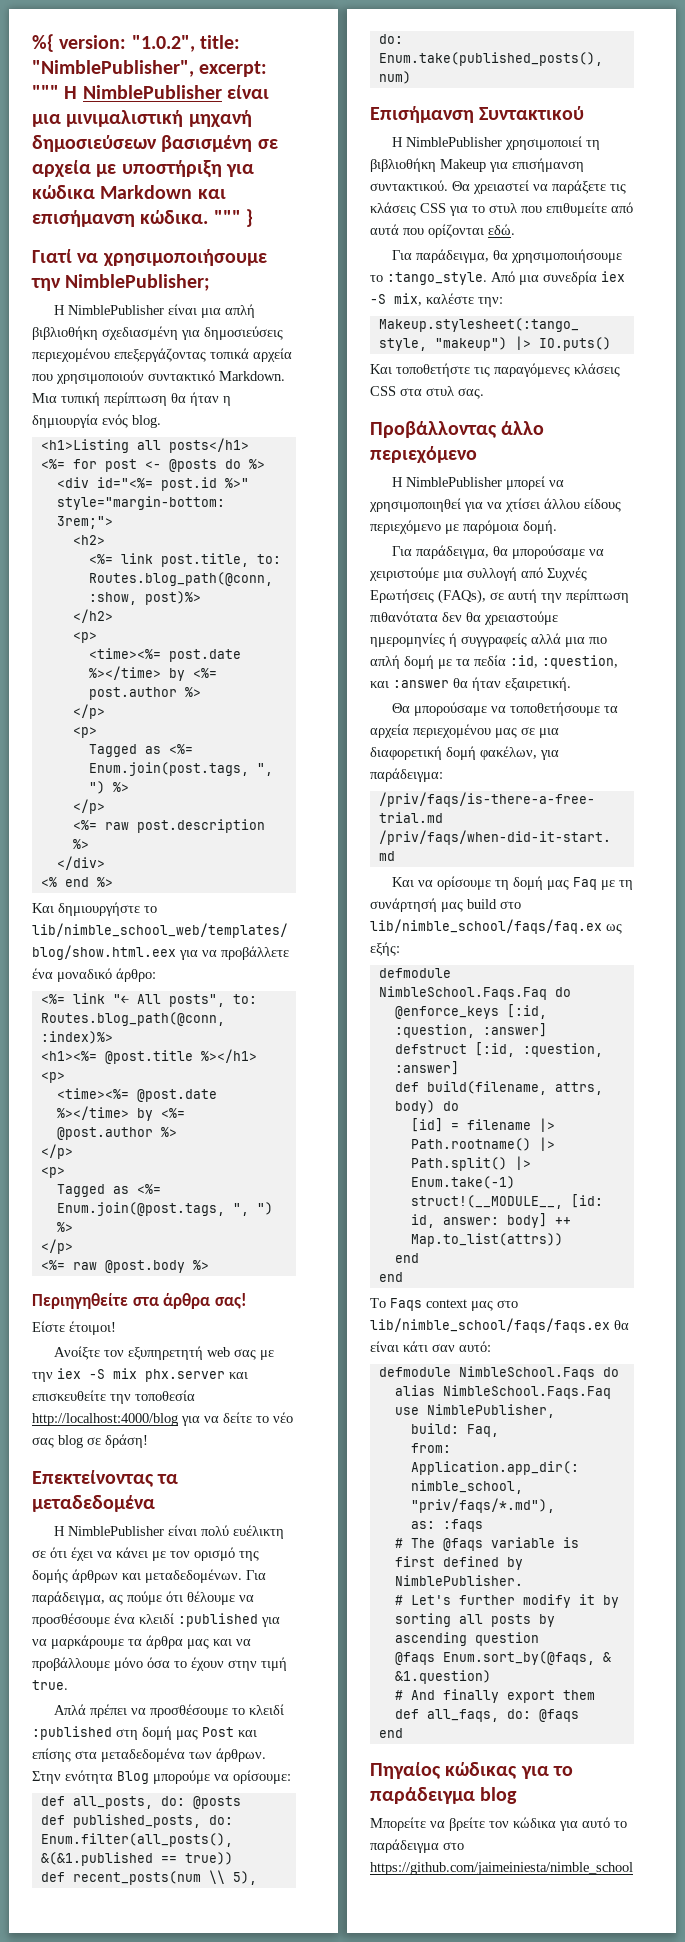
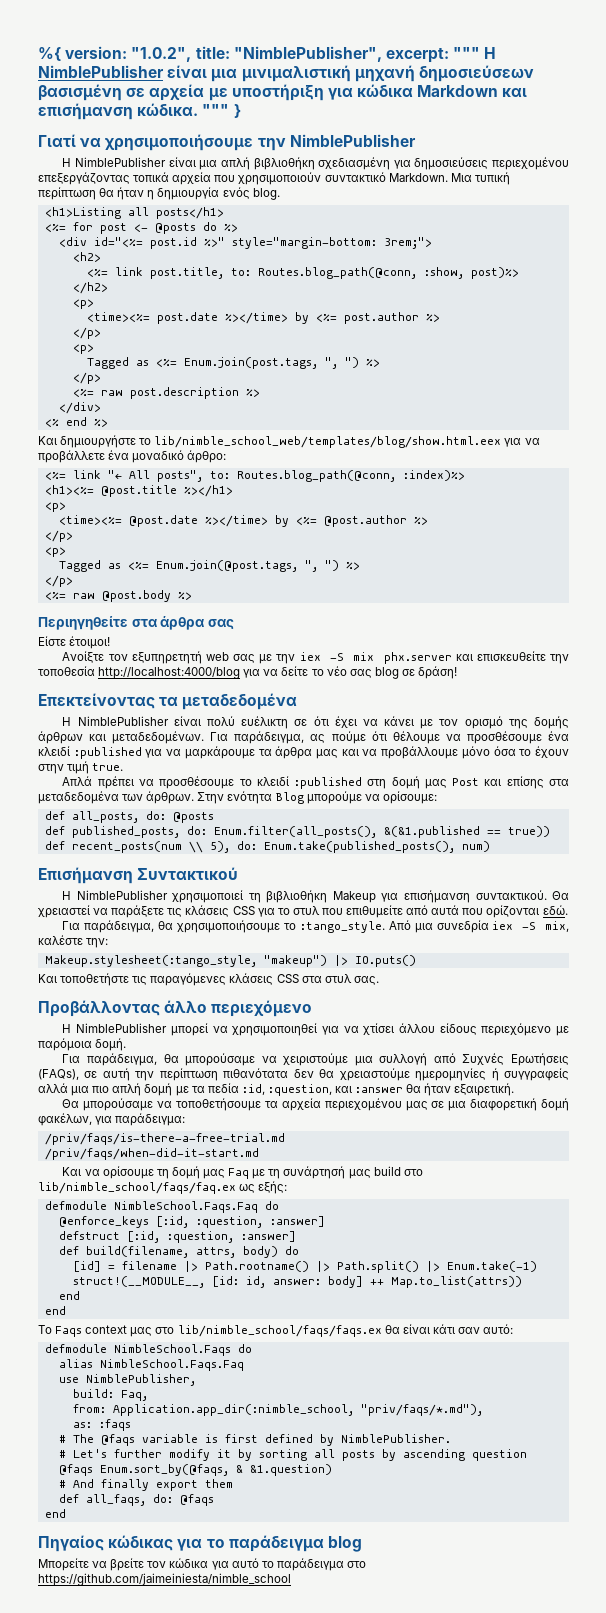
[65,274,211,291] NimblePublisher; -> [289,134,416,147] NimblePublisher
[214,1293,247,1309] σας! -> [207,619,234,629] σας

